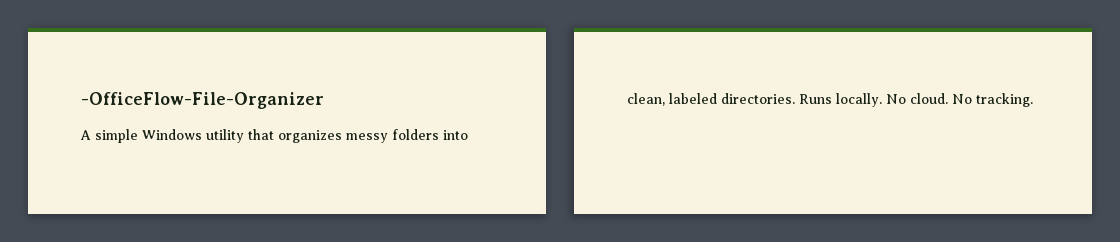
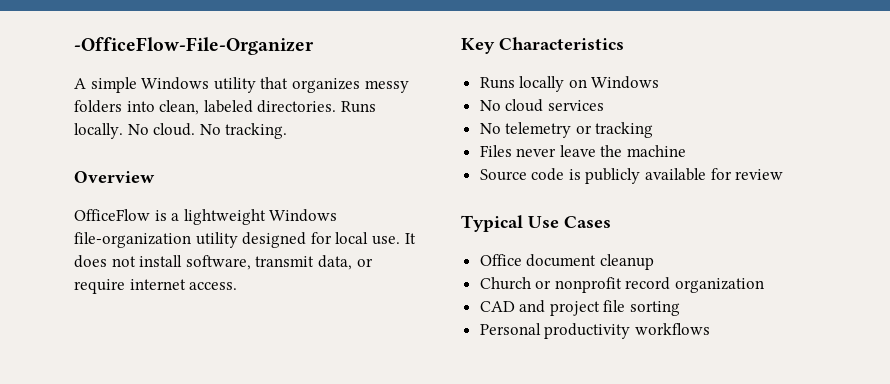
(1033, 100) none -> [74,171,155,183] [74,209,338,225] [74,232,416,248] [74,255,373,270] [74,279,238,294] [461,37,624,54] [479,76,660,92] [479,99,604,112] [479,122,654,138] [479,145,687,157] [479,168,784,184] [461,215,611,232] [479,254,654,270] [479,277,765,293] [479,300,681,316] [479,323,710,339] // Overview // OfficeFlow is a lightweight Windows file-organization utility designed for local use. It does not install software, transmit data, or require internet access. // Key Characteristics // Runs locally on Windows // No cloud services // No telemetry or tracking // Files never leave the machine // Source code is publicly available for review // Typical Use Cases // Office document cleanup // Church or nonprofit record organization // CAD and project file sorting // Personal productivity workflows

